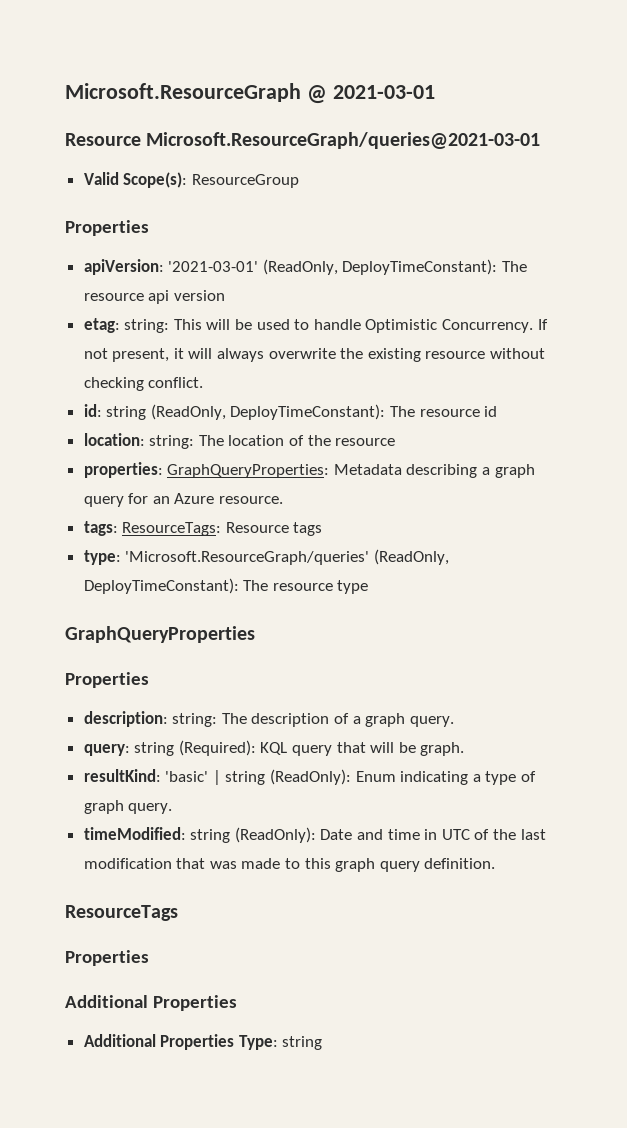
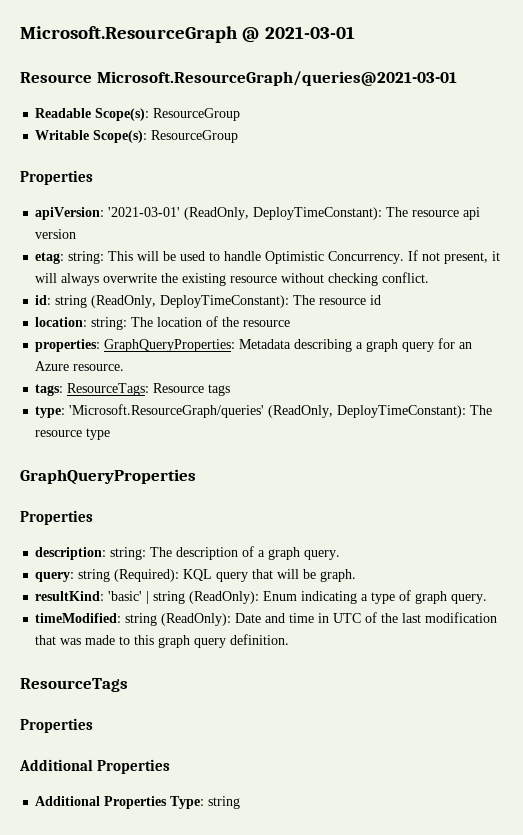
[83,172,119,185] Valid -> [35,108,241,121] [35,130,90,140] Readable Scope(s): ResourceGroup // Writable

